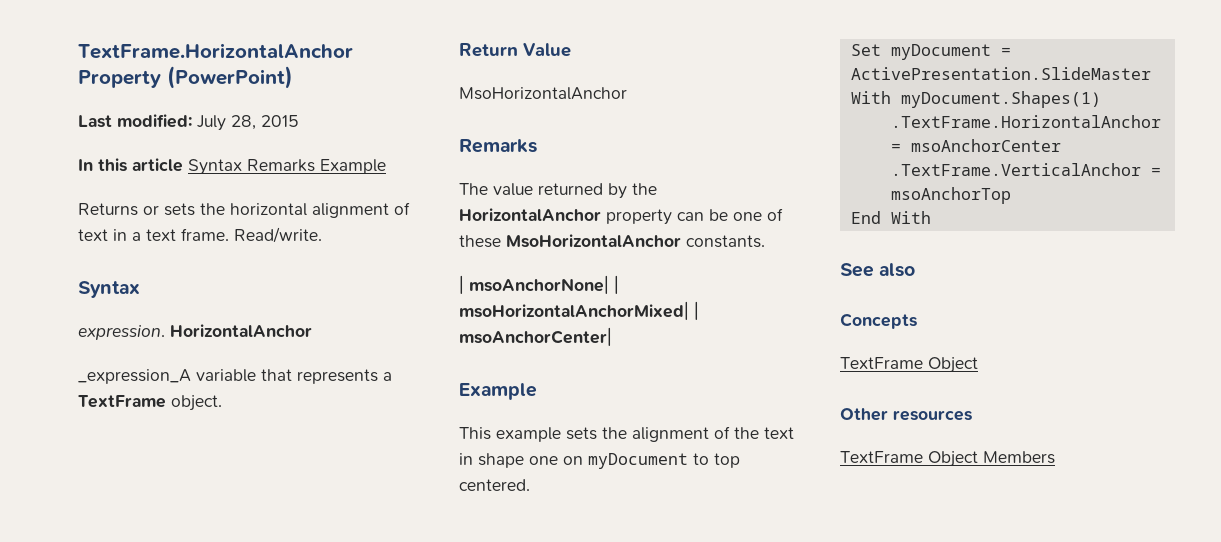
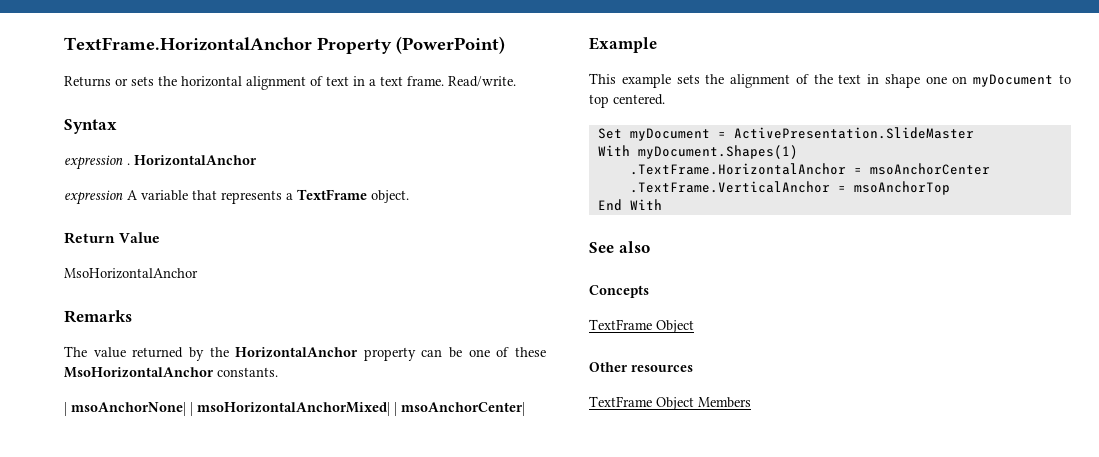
[78,114,299,131] [78,158,386,175] // Last modified: July 28, 2015 // In this article Syntax Remarks Example -> (505, 45) none
[78,325,165,340] expression. -> [64,155,130,170] expression .
[78,369,191,384] _expression_A -> [64,190,138,205] expression A

